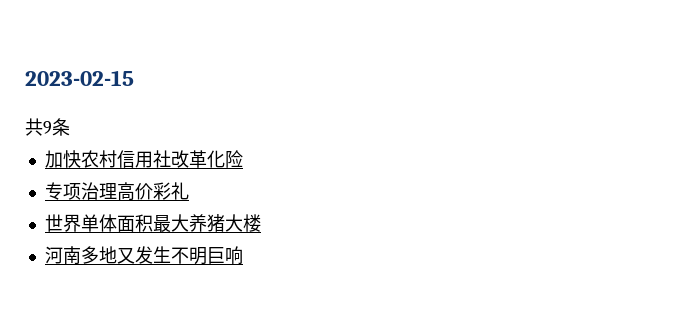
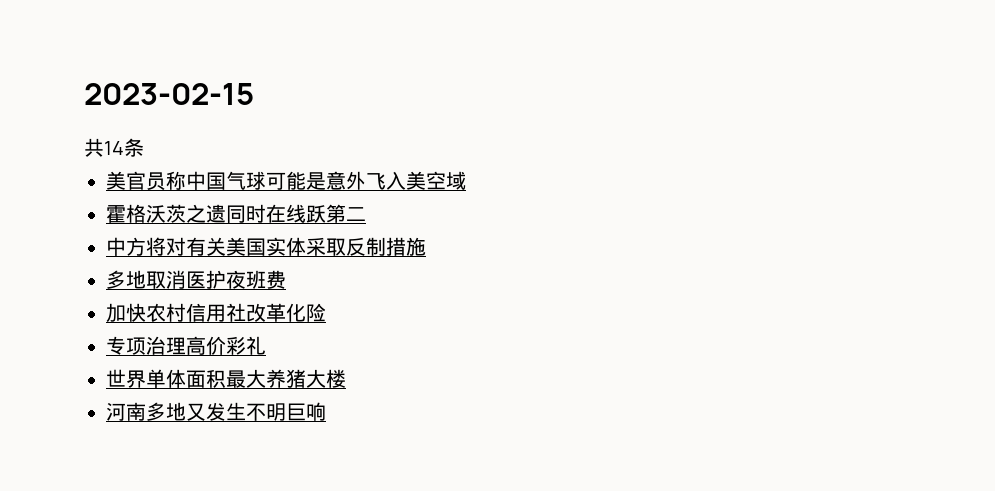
[43,121,52,134] 9 -> [104,141,124,155] 14
(70, 127) none -> [106,171,466,191] [106,204,366,223] [106,237,426,256] [106,270,286,289] // 美官员称中国气球可能是意外飞入美空域 // 霍格沃茨之遗同时在线跃第二 // 中方将对有关美国实体采取反制措施 // 多地取消医护夜班费

